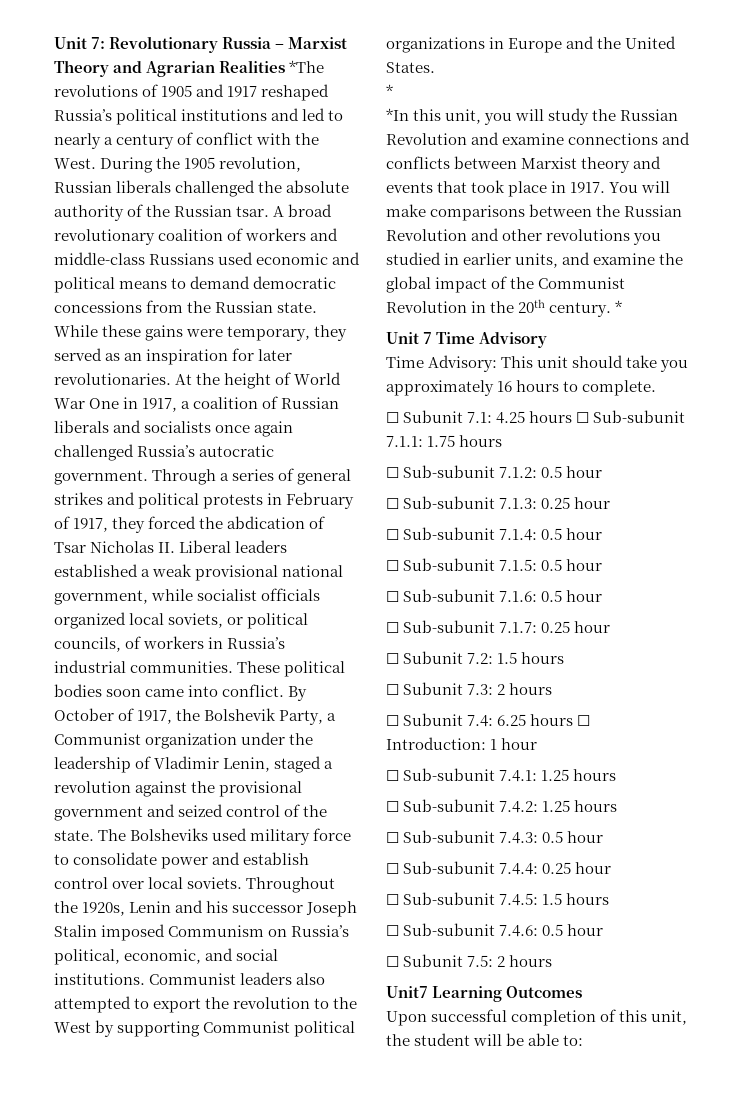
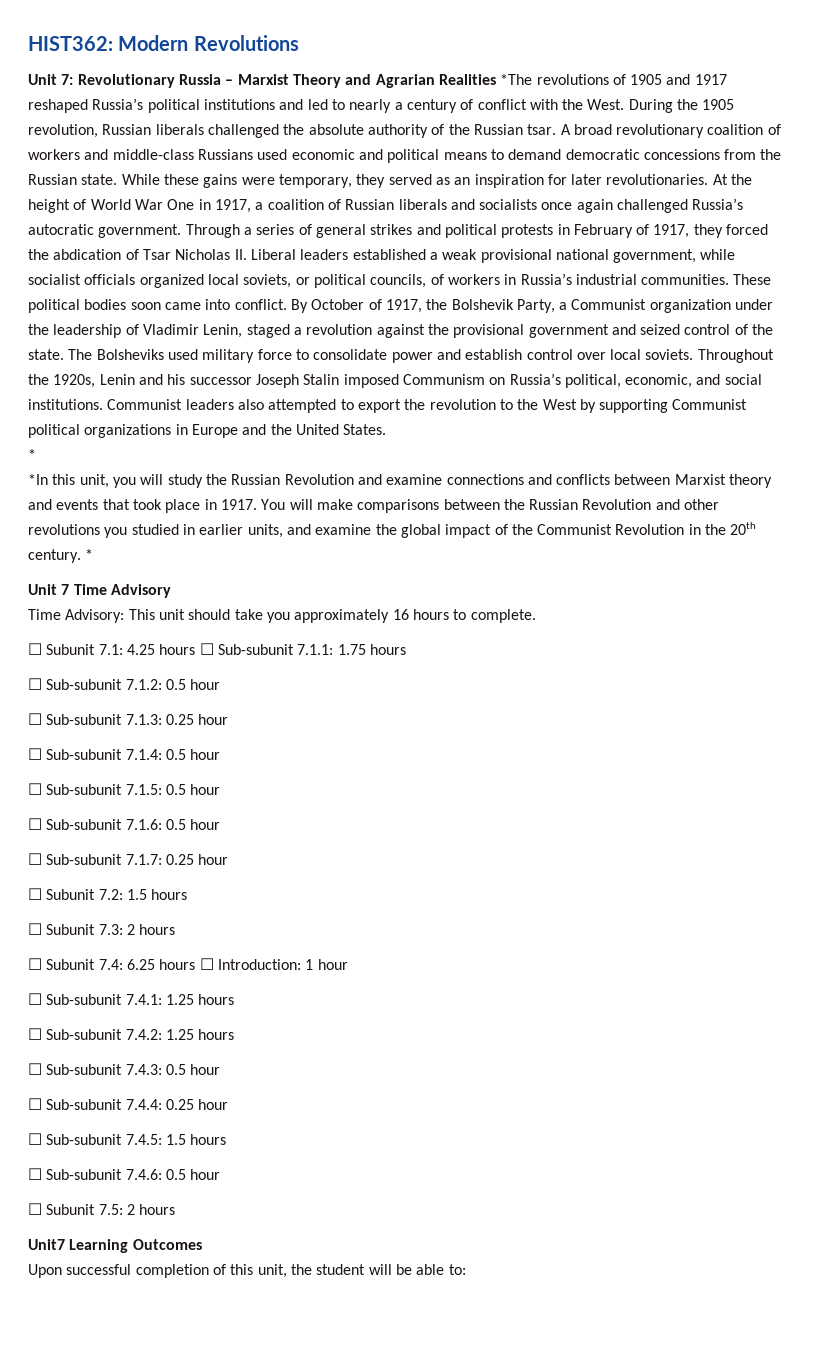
(54, 43) none -> [28,35,299,51] HIST362: Modern Revolutions //

